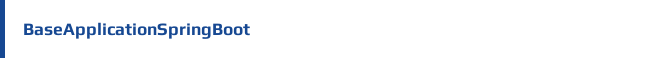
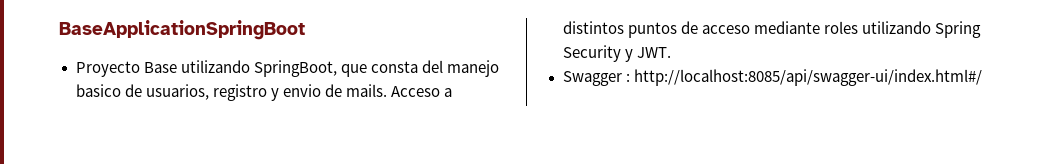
(250, 30) none -> [75,60,499,77] [75,84,452,101] [562,21,981,38] [562,45,671,62] [562,69,982,86] // Proyecto Base utilizando SpringBoot, que consta del manejo basico de usuarios, registro y envio de mails. Acceso a distintos puntos de acceso mediante roles utilizando Spring Security y JWT. // Swagger : http://localhost:8085/api/swagger-ui/index.html#/

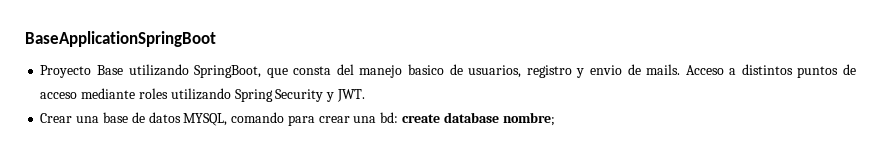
[562,69,982,86] Swagger : http://localhost:8085/api/swagger-ui/index.html#/ -> [40,112,555,126] Crear una base de datos MYSQL, comando para crear una bd: create database nombre;

